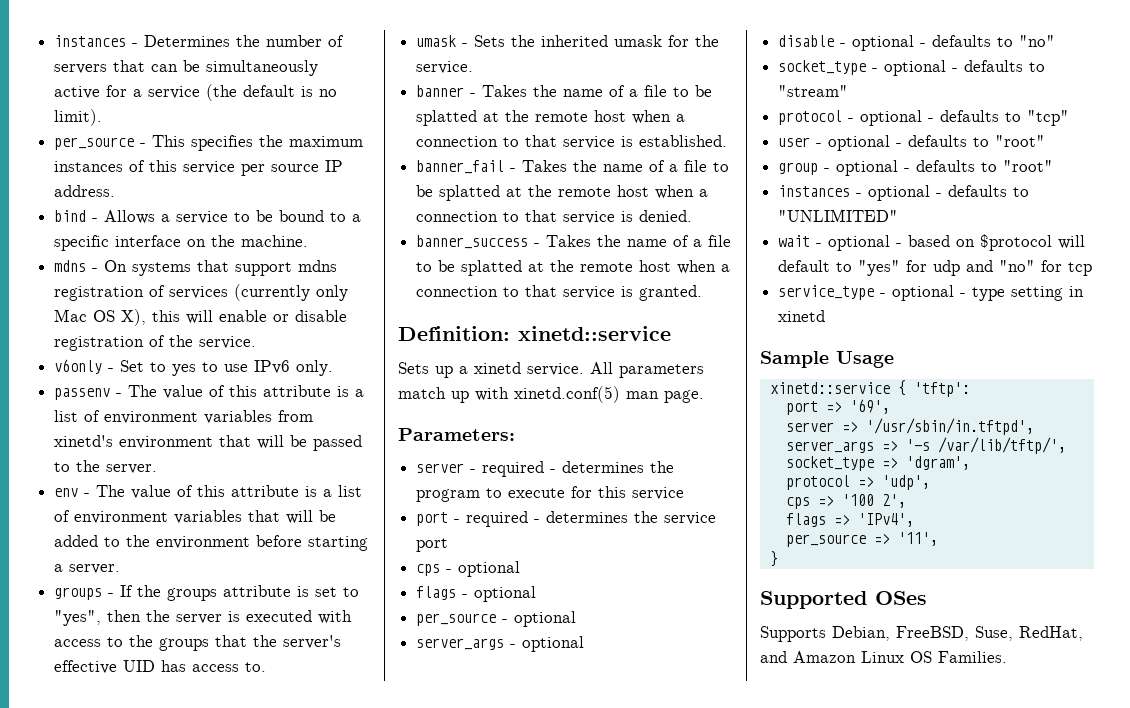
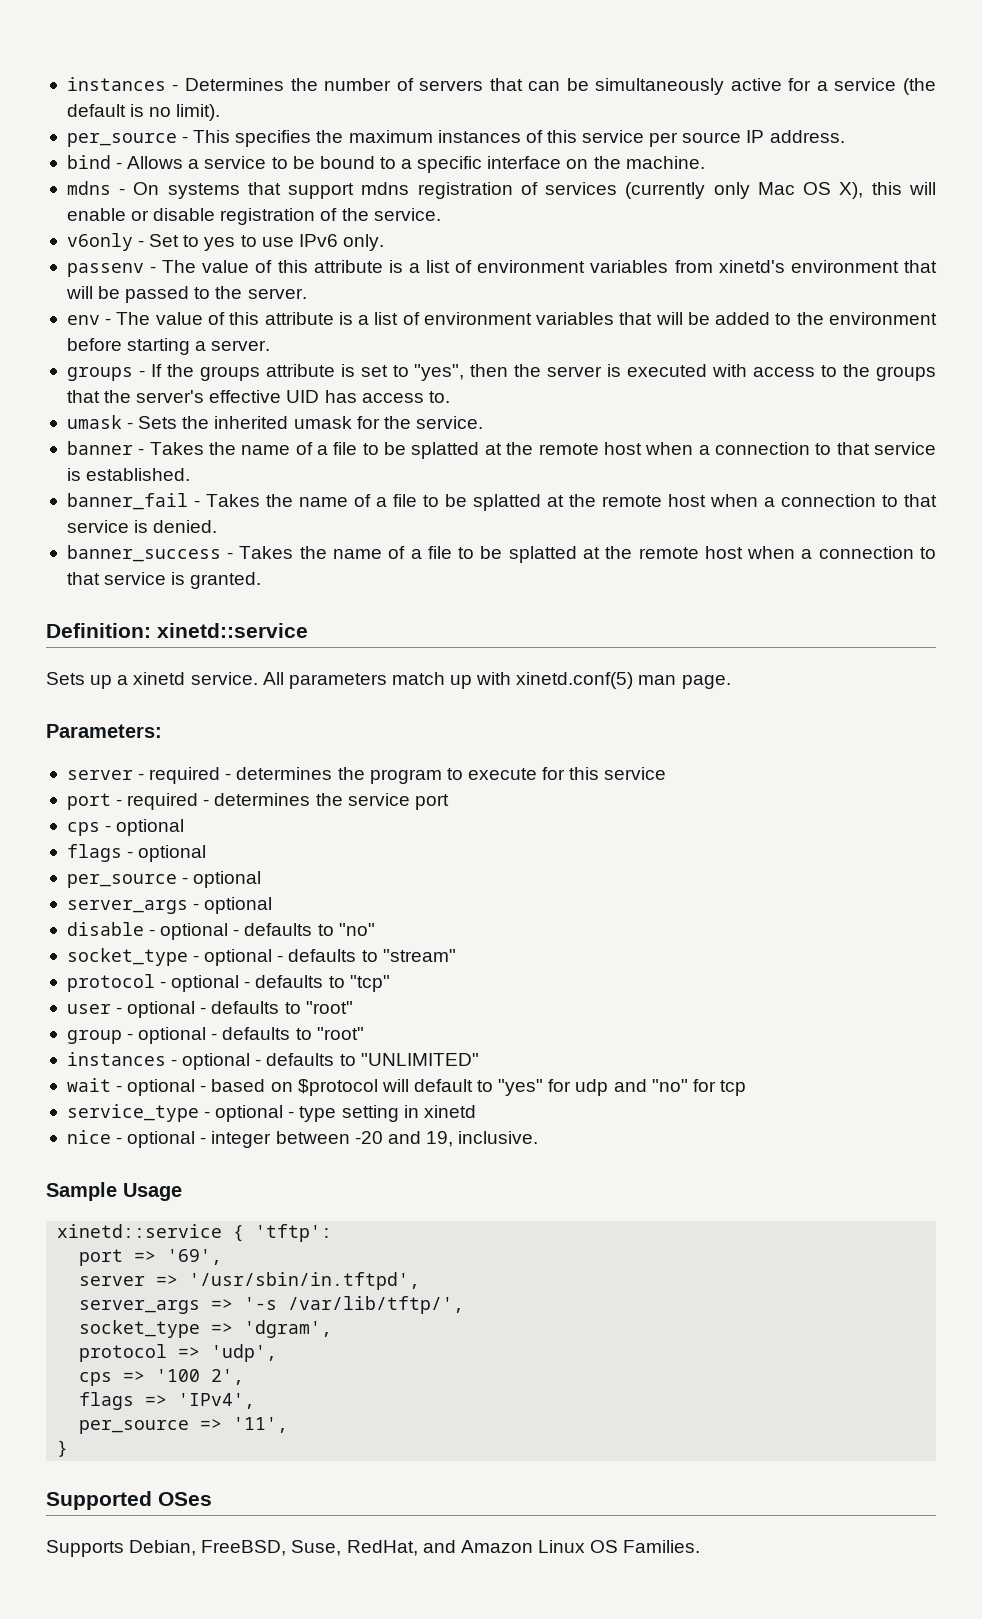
(826, 316) none -> [66,1130,539,1148] // nice - optional - integer between -20 and 19, inclusive.

